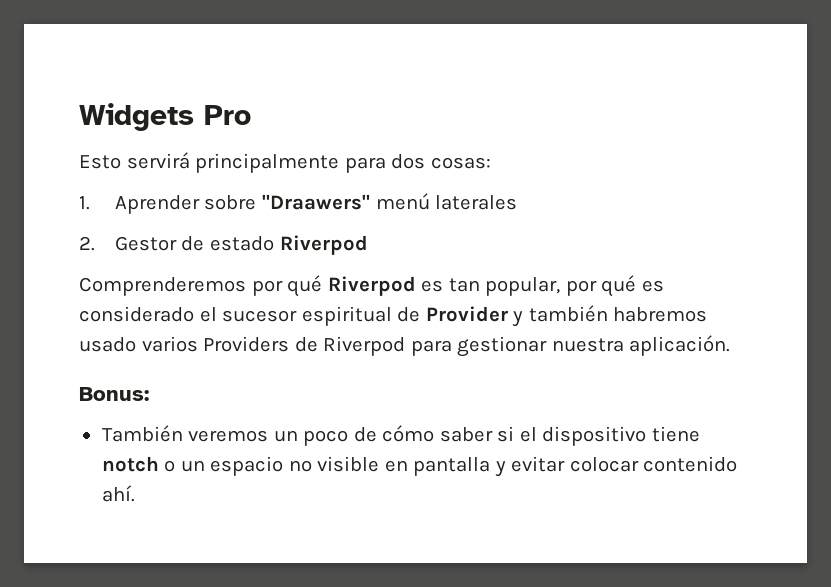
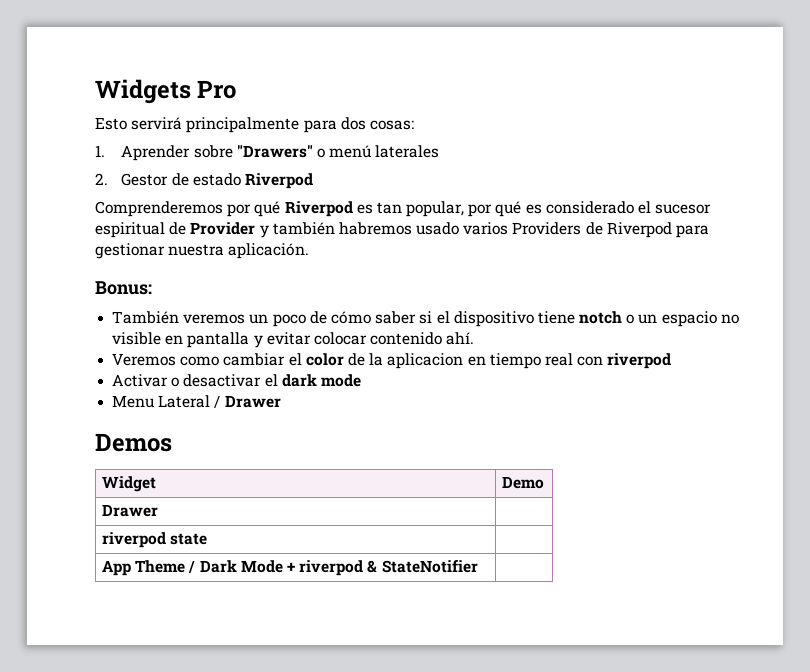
[261,194,370,210] "Draawers" -> [236,145,326,158] "Drawers" o
(135, 493) none -> [112,353,672,369] [112,374,361,387] [112,395,281,408] [95,433,172,452] [102,476,157,492] [502,476,545,489] [102,504,159,517] [102,532,208,548] [102,560,478,576] // Veremos como cambiar el color de la aplicacion en tiempo real con riverpod // Activar o desactivar el dark mode // Menu Lateral / Drawer // Demos // Widget | Demo // Drawer | // riverpod state | // App Theme / Dark Mode + riverpod & StateNotifier |

